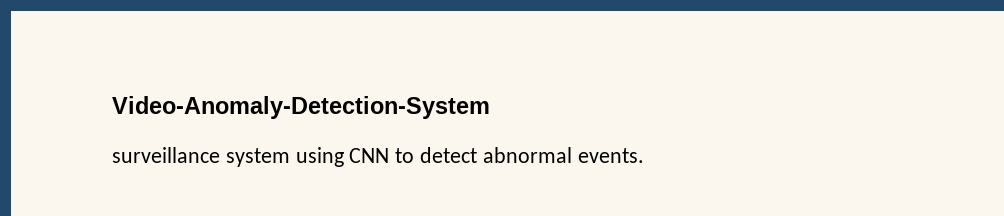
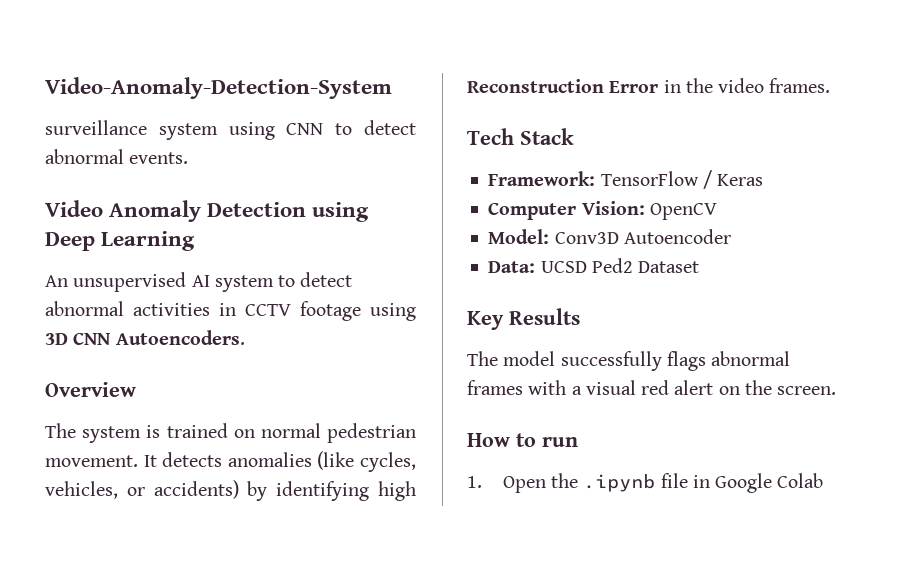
(644, 155) none -> [45,200,370,222] [45,231,196,251] [45,272,353,292] [45,301,416,321] [45,330,245,345] [45,382,136,397] [45,423,416,443] [45,451,417,472] [45,480,417,501] [467,78,831,93] [467,128,574,145] [488,170,764,189] [488,201,717,220] [488,229,731,244] [488,258,700,273] [467,308,580,330] [467,351,791,371] [467,380,837,395] [467,433,578,447] [467,473,824,493] // Video Anomaly Detection using Deep Learning // An unsupervised AI system to detect abnormal activities in CCTV footage using 3D CNN Autoencoders. // Overview // The system is trained on normal pedestrian movement. It detects anomalies (like cycles, vehicles, or accidents) by identifying high Reconstruction Error in the video frames. // Tech Stack // Framework: TensorFlow / Keras // Computer Vision: OpenCV // Model: Conv3D Autoencoder // Data: UCSD Ped2 Dataset // Key Results // The model successfully flags abnormal frames with a visual red alert on the screen. // How to run // 1. Open the .ipynb file in Google Colab

